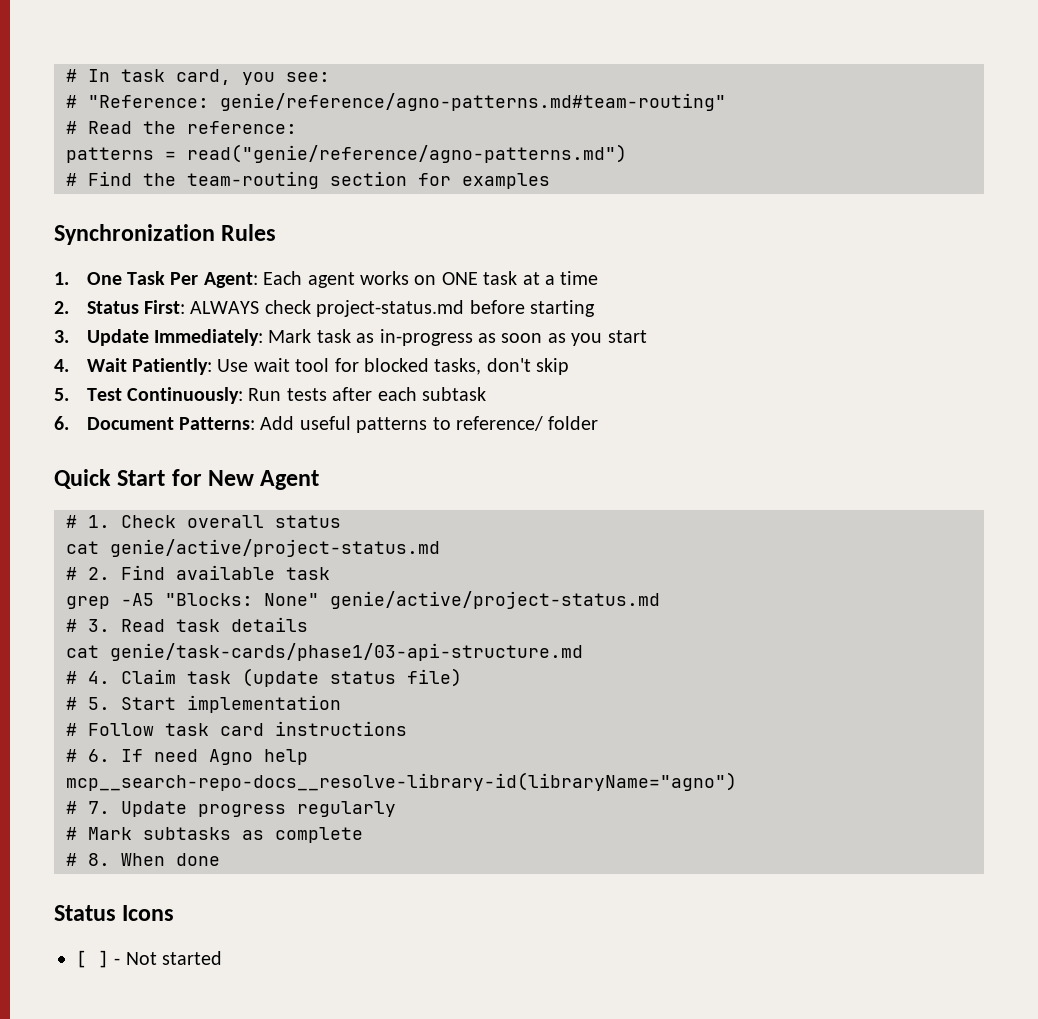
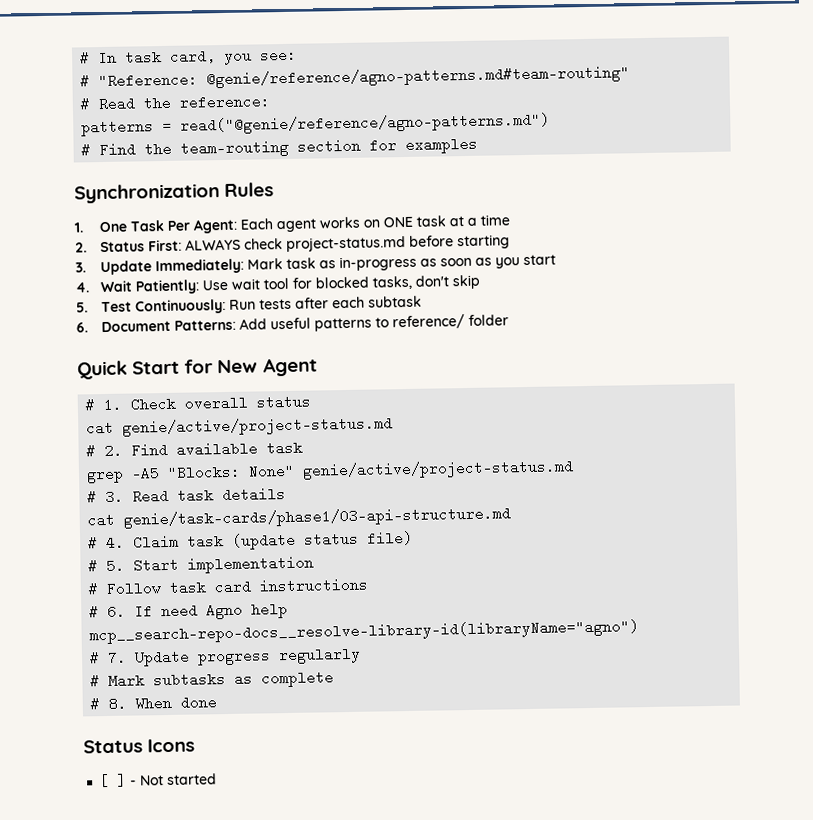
[220,93,726,111] genie/reference/agno-patterns.md#team-routing" -> [206,65,631,89] @genie/reference/agno-patterns.md#team-routing"
[187,144,627,163] read("genie/reference/agno-patterns.md") -> [180,112,551,135] read("@genie/reference/agno-patterns.md")

